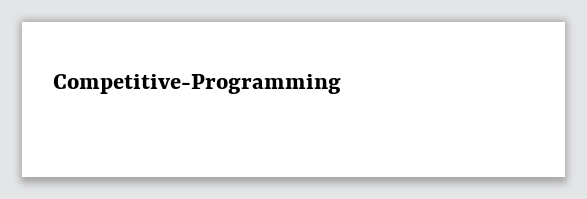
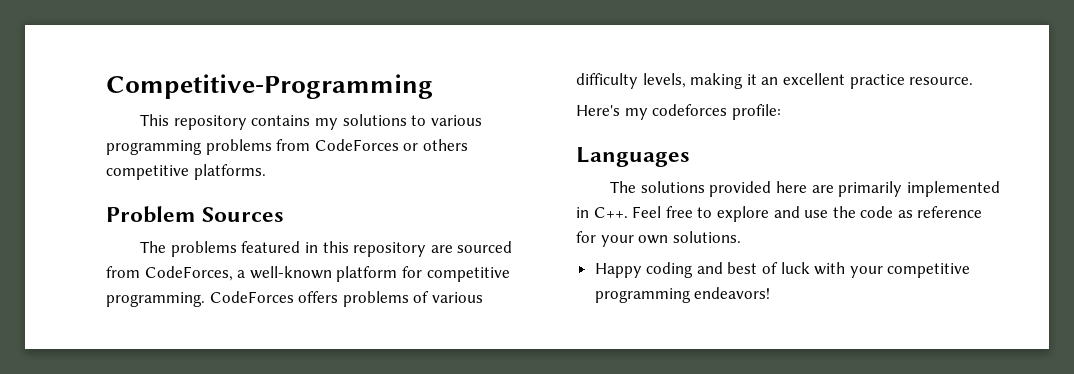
(341, 84) none -> [140,114,482,130] [106,139,468,155] [106,164,266,180] [106,206,285,223] [140,241,513,257] [106,266,510,282] [106,291,483,307] [576,73,974,89] [576,104,781,120] [576,147,690,167] [610,181,1000,197] [576,206,983,222] [576,231,741,247] [594,262,971,278] [594,287,771,303] // This repository contains my solutions to various programming problems from CodeForces or others competitive platforms. // Problem Sources // The problems featured in this repository are sourced from CodeForces, a well-known platform for competitive programming. CodeForces offers problems of various difficulty levels, making it an excellent practice resource. // Here's my codeforces profile: // Languages // The solutions provided here are primarily implemented in C++. Feel free to explore and use the code as reference for your own solutions. // Happy coding and best of luck with your competitive programming endeavors!

